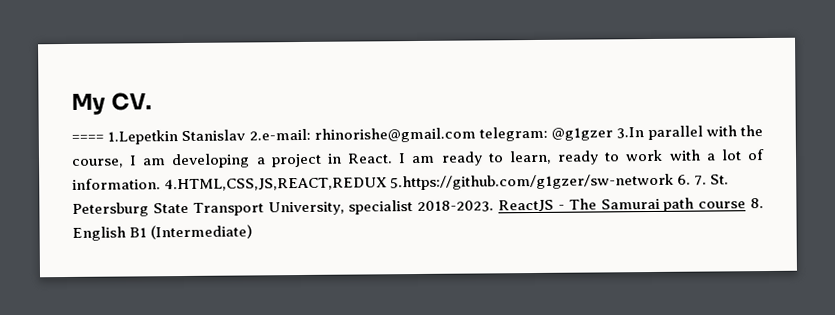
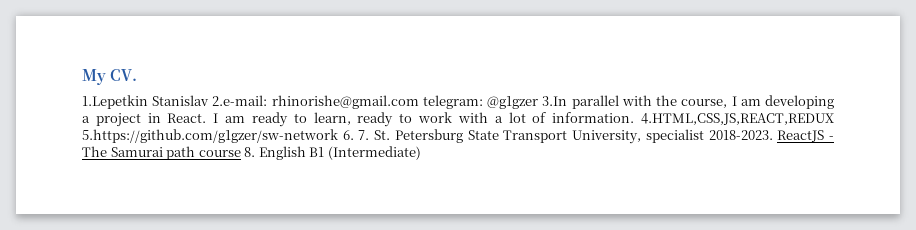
[71,134,104,142] ==== -> (138, 75) none

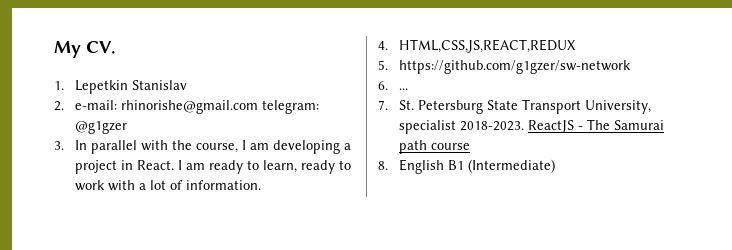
[82,95,148,109] 1.Lepetkin -> [54,80,128,94] 1. Lepetkin
[212,95,268,106] 2.e-mail: -> [54,100,117,111] // 2. e-mail:
[542,96,568,106] 3.In -> [54,140,87,150] // 3. In
[640,113,834,125] [82,129,354,143] 4.HTML,CSS,JS,REACT,REDUX 5.https://github.com/g1gzer/sw-network 6. -> [378,39,576,53] [378,60,631,74] [378,81,408,90] // 4. HTML,CSS,JS,REACT,REDUX // 5. https://github.com/g1gzer/sw-network // 6. ... //
(241, 153) none -> (470, 146) //

